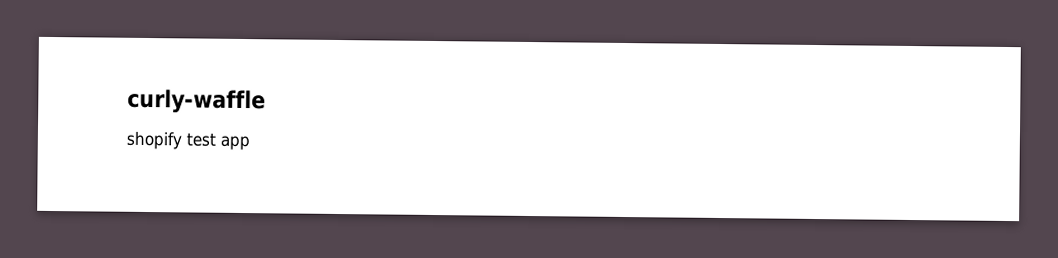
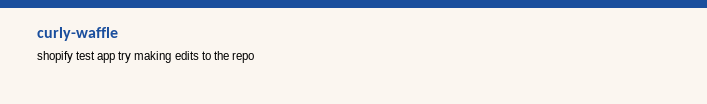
(250, 143) none -> [118,51,254,63] try making edits to the repo

